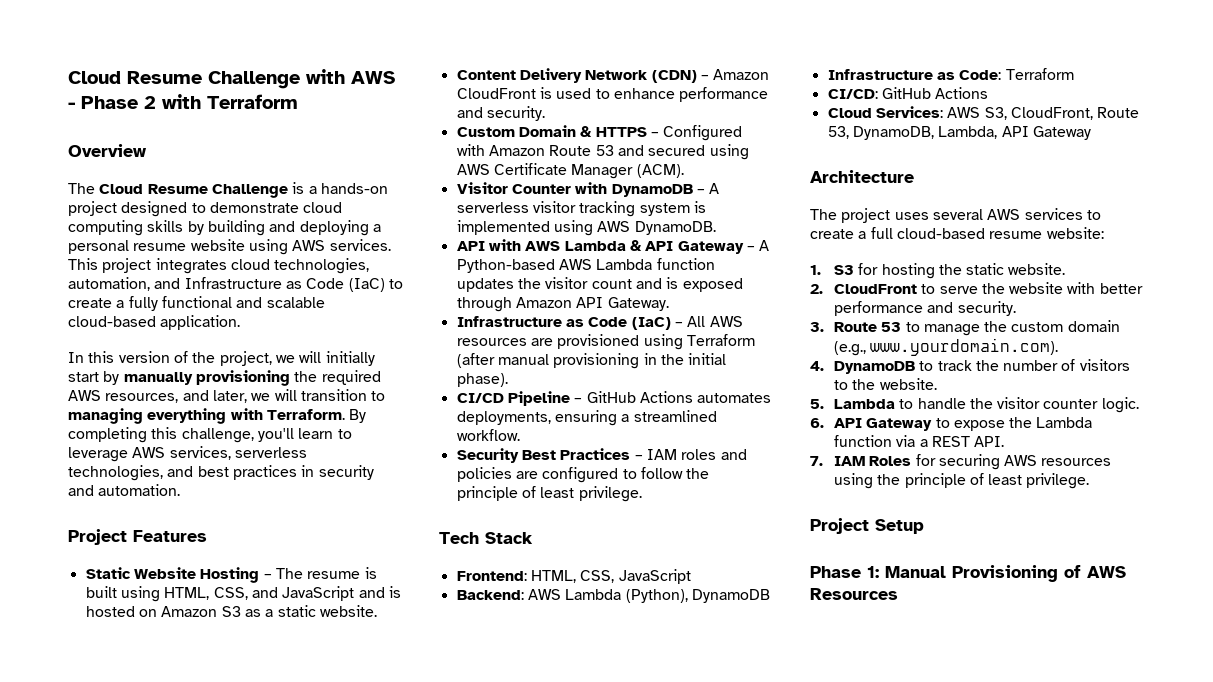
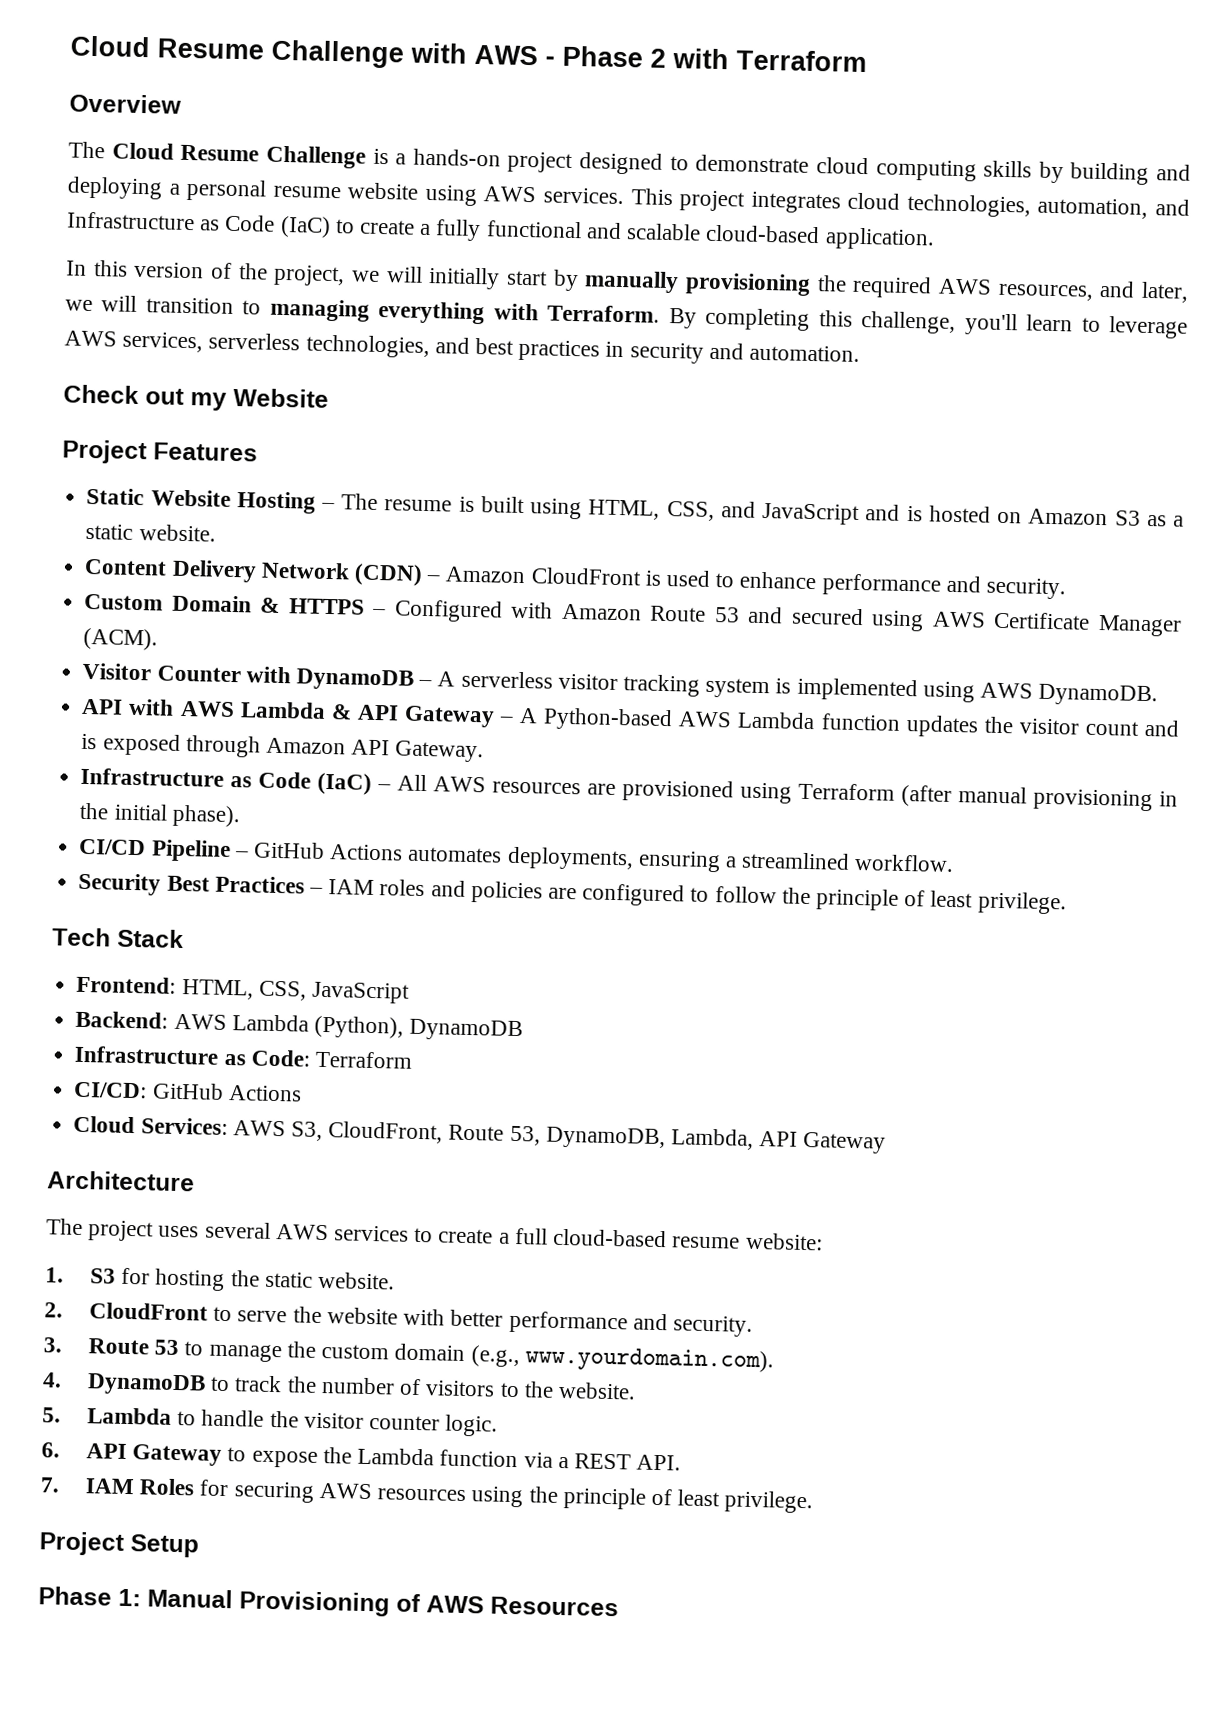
(181, 490) none -> [63,384,329,411] // Check out my Website

